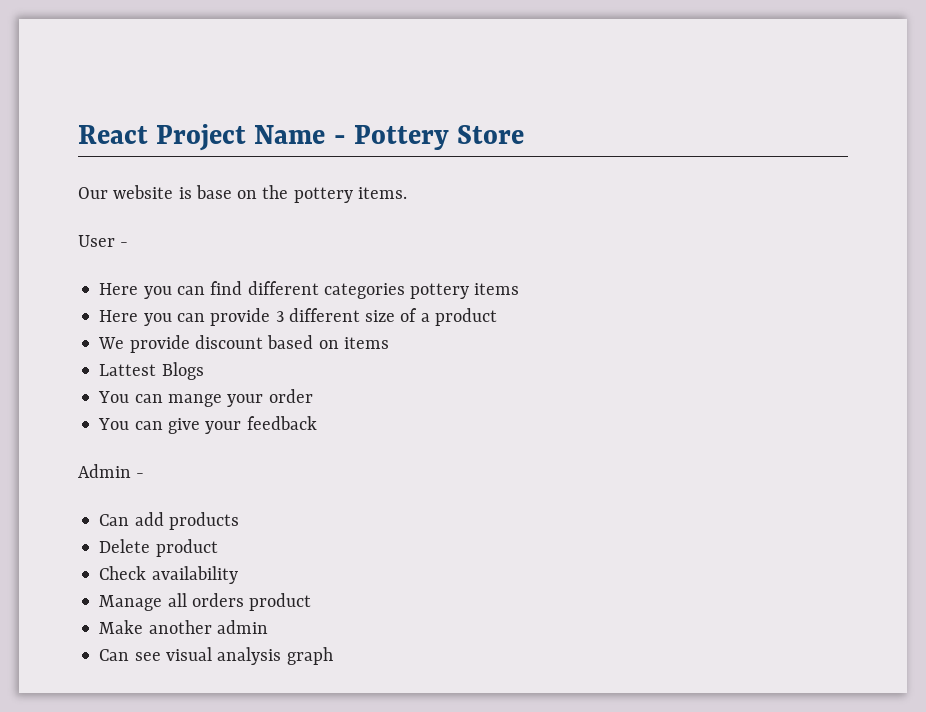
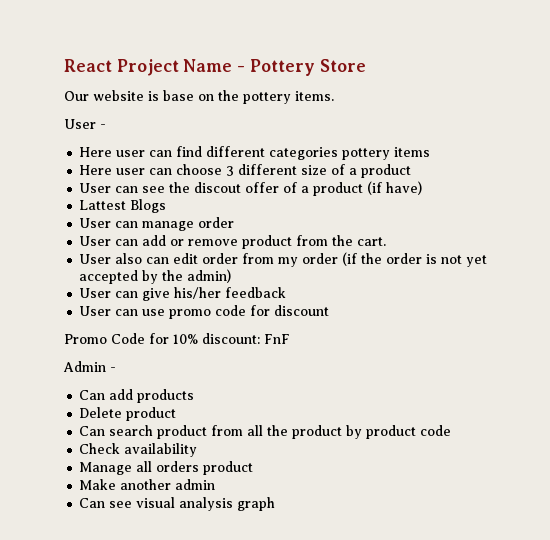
[143,286,172,299] you -> [116,150,146,157] user
[143,308,271,326] you can provide -> [116,164,223,175] user can choose
[98,335,389,353] [99,362,204,380] [98,389,313,407] [98,418,130,430] We provide discount based on items // Lattest Blogs // You can mange your order // You -> [79,181,423,196] [79,199,167,213] [79,217,235,231] [79,235,387,249] [79,252,488,267] [79,269,232,284] [79,288,112,298] User can see the discout offer of a product (if have) // Lattest Blogs // User can manage order // User can add or remove product from the cart. // User also can edit order from my order (if the order is not yet accepted by the admin) // User
[205,421,242,434] your -> [174,287,222,299] his/her
(317, 423) none -> [79,305,330,319] [64,333,290,344] // User can use promo code for discount // Promo Code for 10% discount: FnF
(218, 548) none -> [79,425,452,439] // Can search product from all the product by product code

